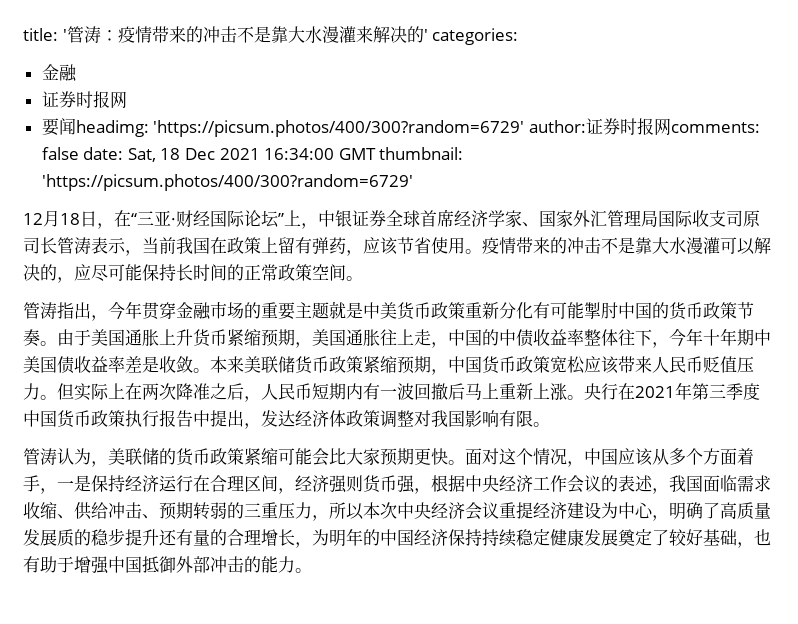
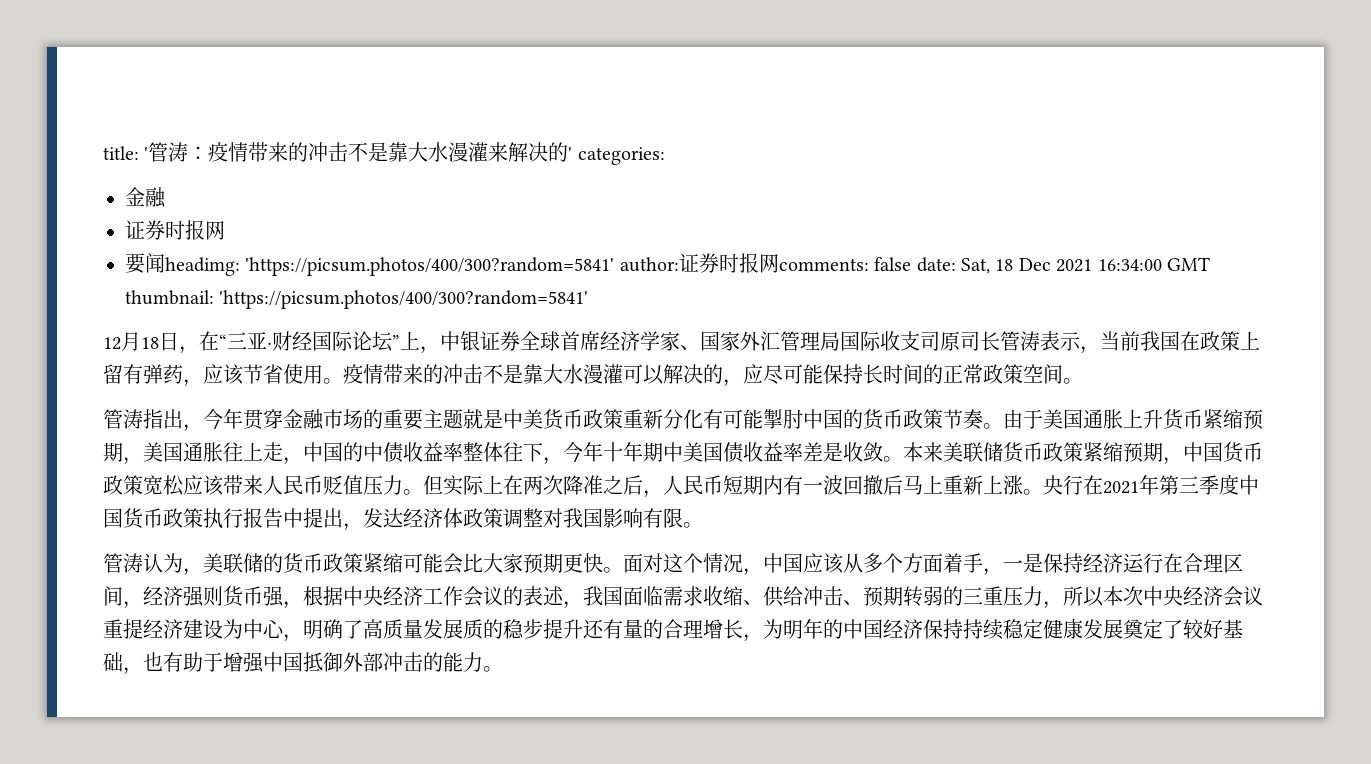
[153,120,525,137] 'https://picsum.photos/400/300?random=6729' -> [245,257,615,276] 'https://picsum.photos/400/300?random=5841'
[41,174,413,191] 'https://picsum.photos/400/300?random=6729' -> [219,290,589,309] 'https://picsum.photos/400/300?random=5841'

